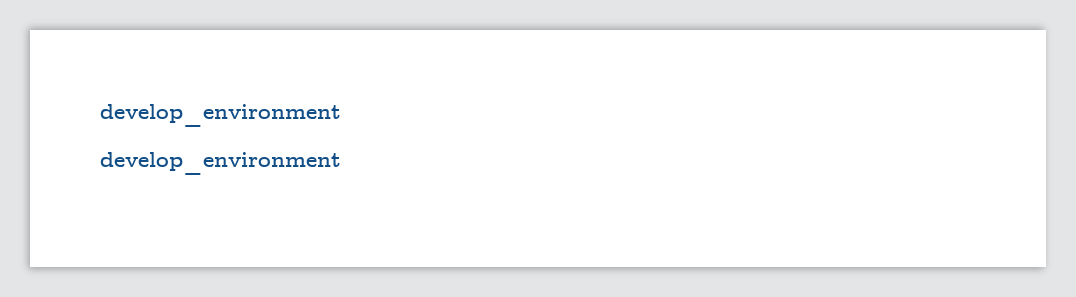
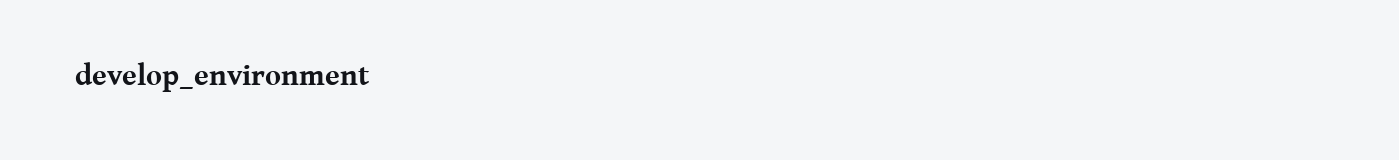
[100,104,341,127] [100,152,341,175] develop_environment // develop_environment -> [75,62,370,92] develop_environment

